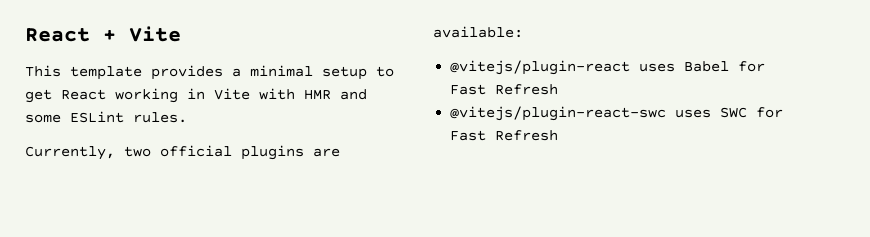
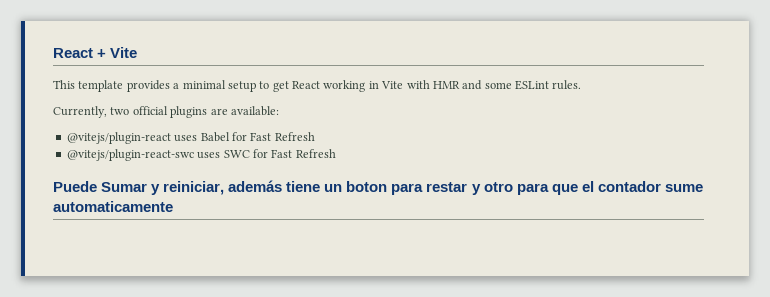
(559, 135) none -> [53,180,703,195] [53,201,173,212] // Puede Sumar y reiniciar, además tiene un boton para restar y otro para que el contador sume automaticamente

